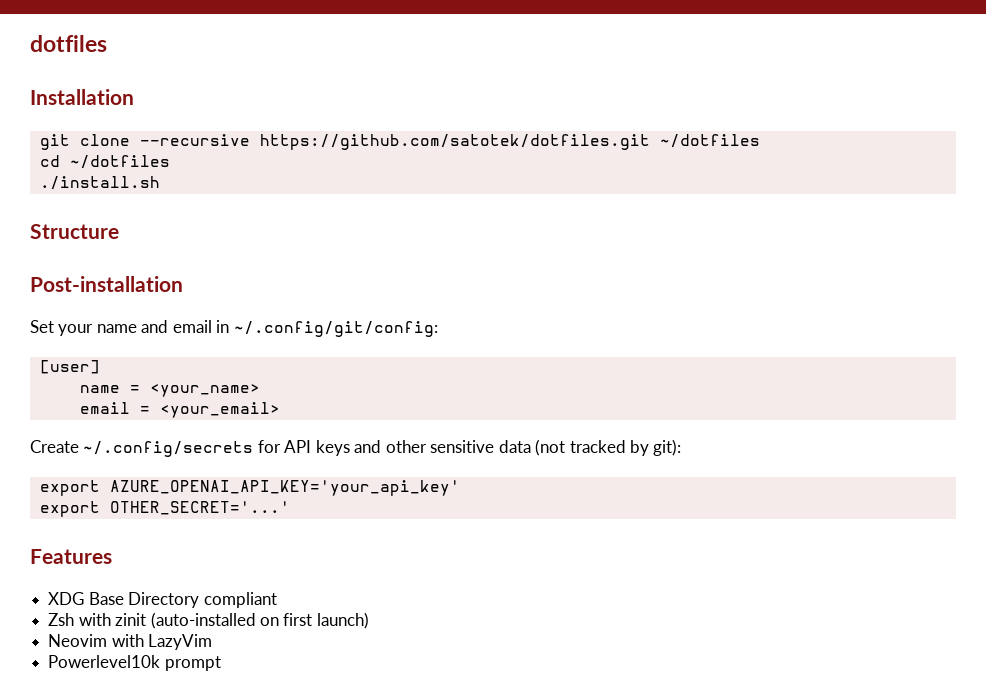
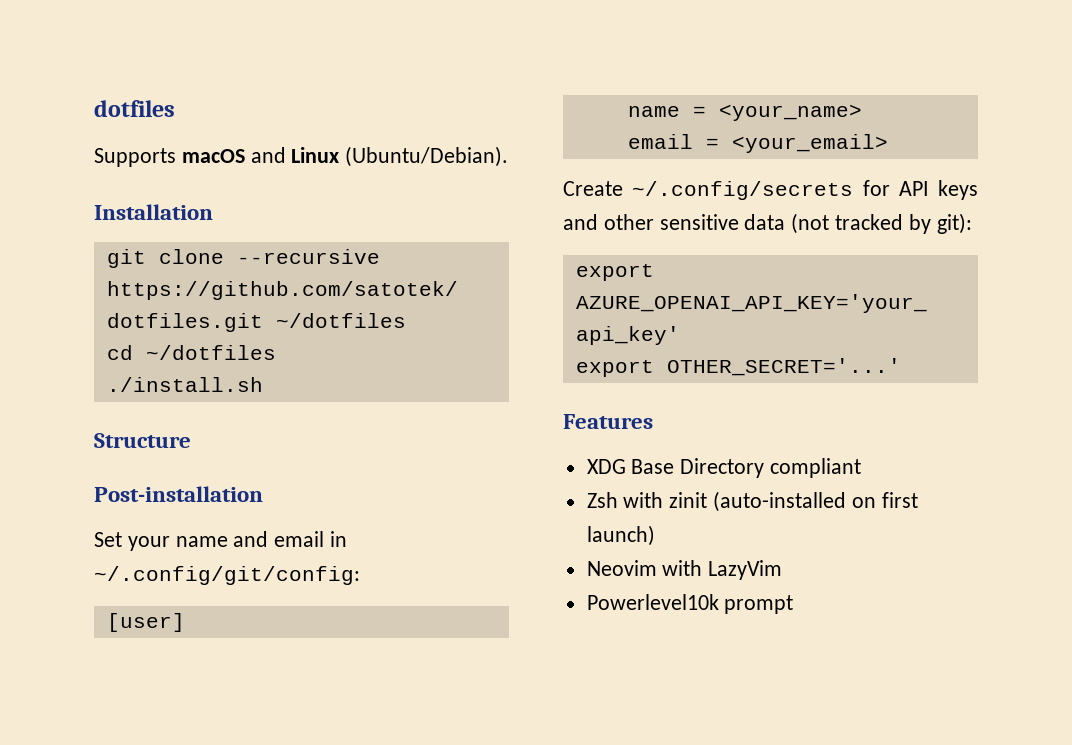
(107, 43) none -> [94,146,509,167] // Supports macOS and Linux (Ubuntu/Debian).

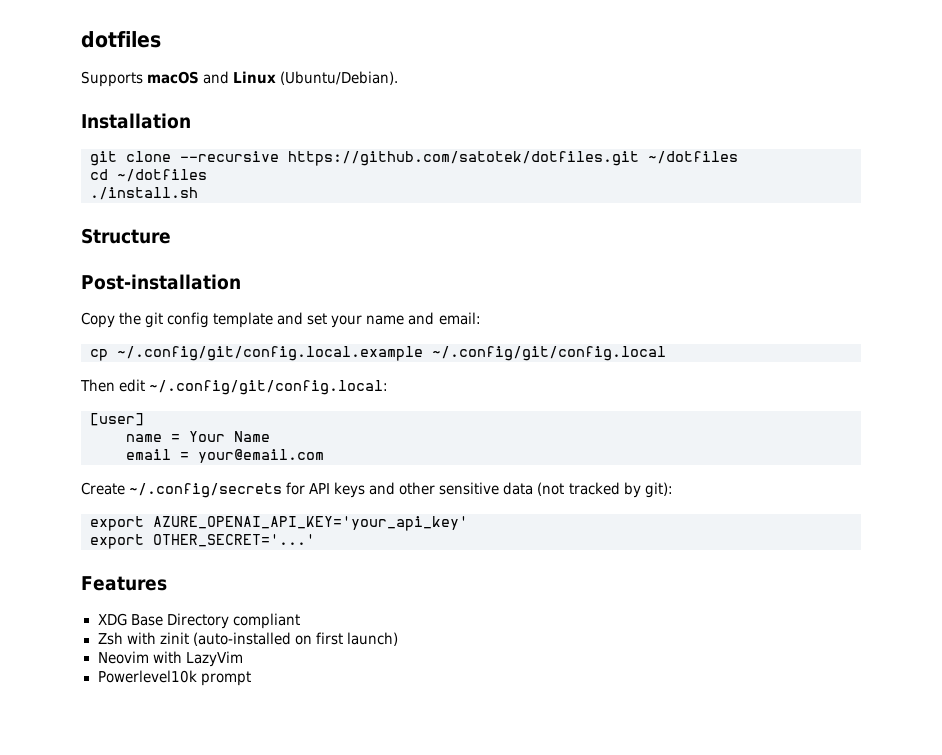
[94,531,348,551] [94,566,360,585] Set your name and email in ~/.config/git/config: -> [81,312,481,328] [90,346,666,361] [80,379,389,395] Copy the git config template and set your name and email: // cp ~/.config/git/config.local.example ~/.config/git/config.local // Then edit ~/.config/git/config.local:
[718,104,862,121] <your_name> -> [189,431,270,442] Your Name
[731,134,888,153] <your_email> -> [198,449,324,463] your@email.com

